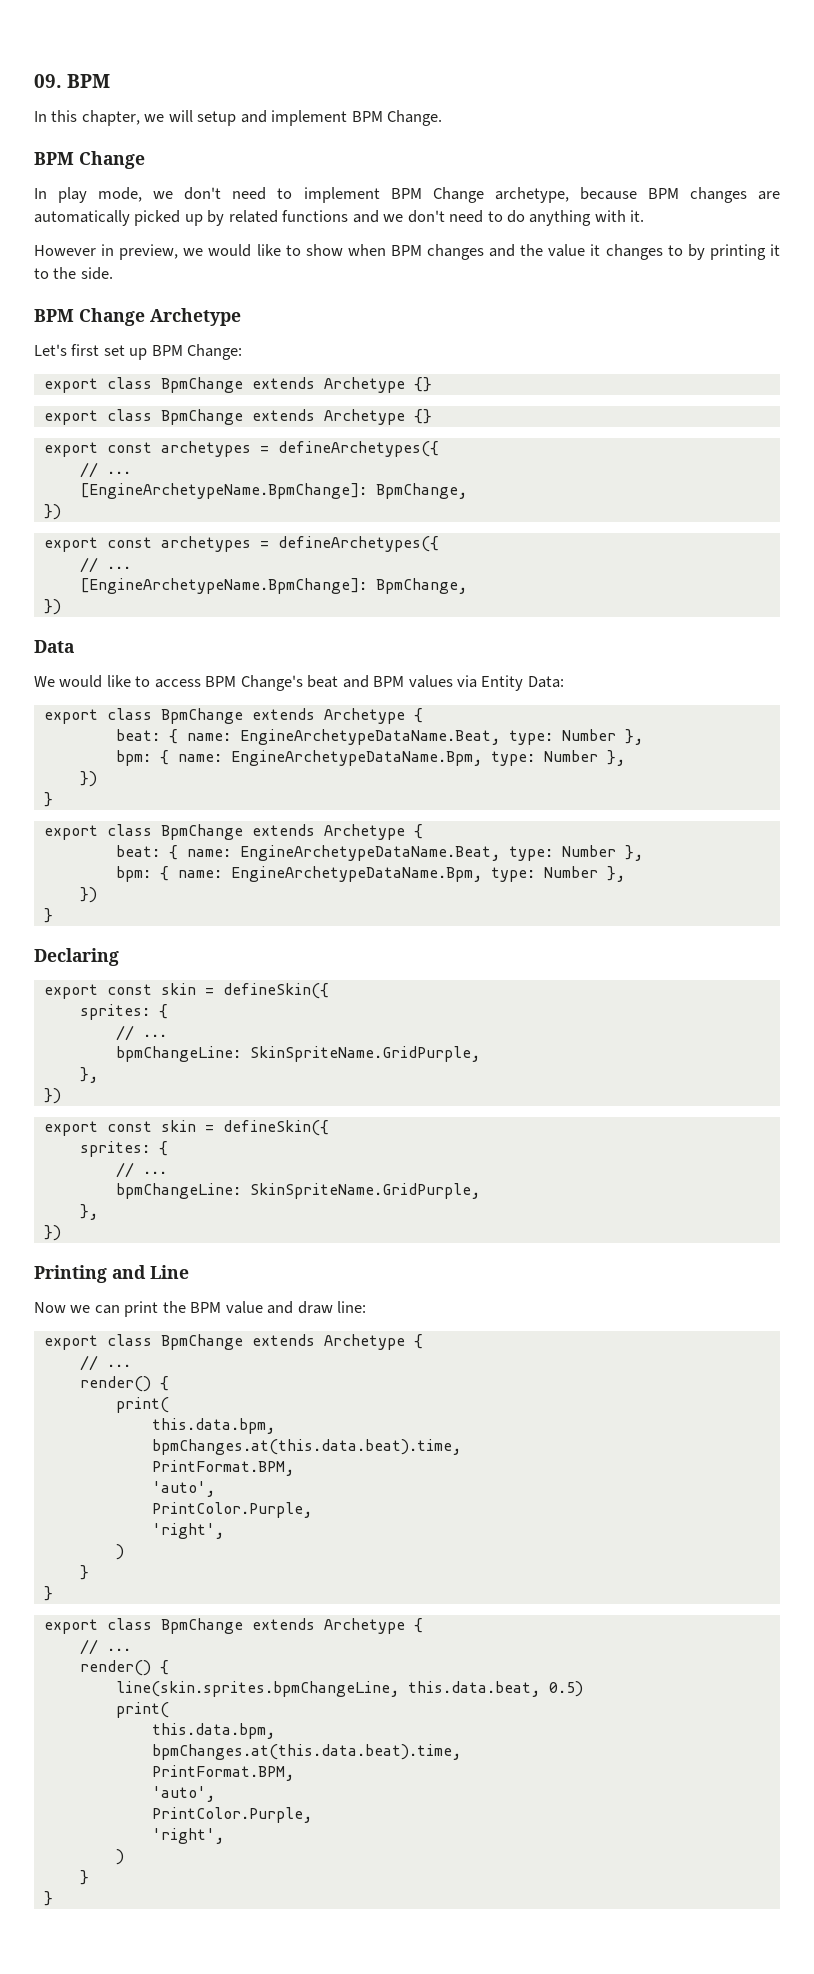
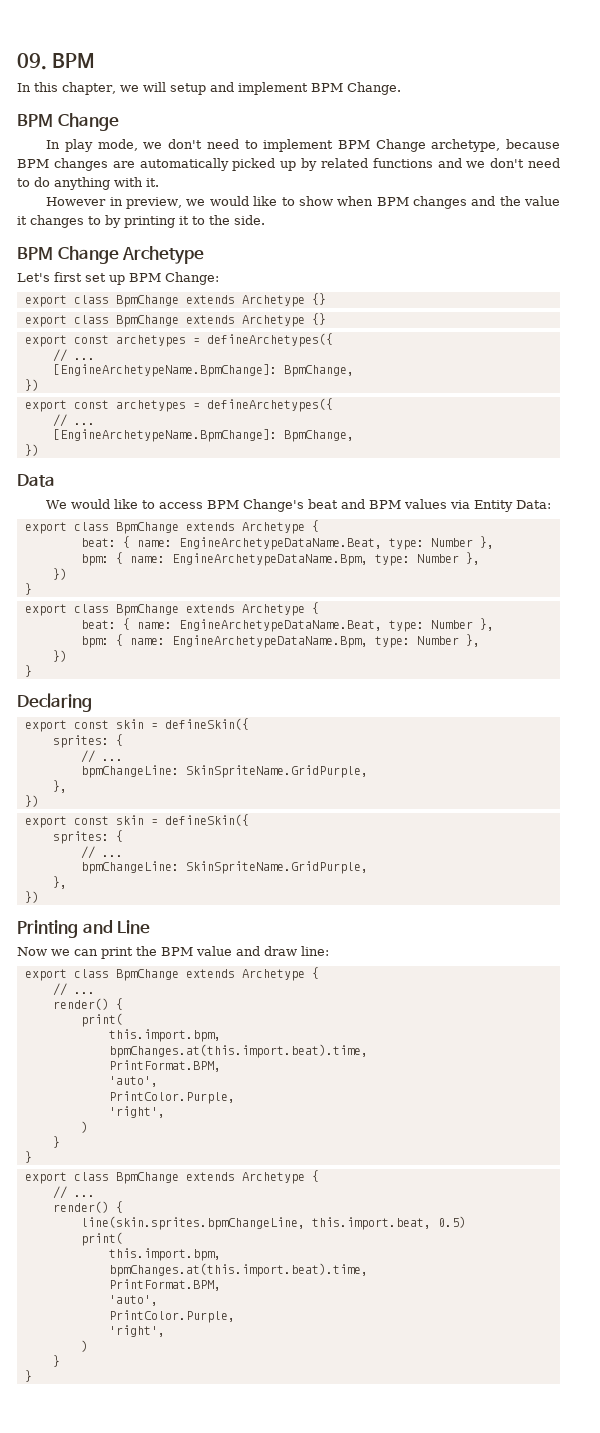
[151,1418,275,1434] [151,1439,461,1455] this.data.bpm, // bpmChanges.at(this.data.beat).time, -> [108,1029,221,1042] [108,1044,368,1058] this.import.bpm, // bpmChanges.at(this.import.beat).time,
[407,1681,540,1697] this.data.beat, -> [311,1217,431,1230] this.import.beat,
[151,1723,275,1739] [151,1744,461,1760] this.data.bpm, // bpmChanges.at(this.data.beat).time, -> [108,1248,221,1261] [108,1263,368,1277] this.import.bpm, // bpmChanges.at(this.import.beat).time,

